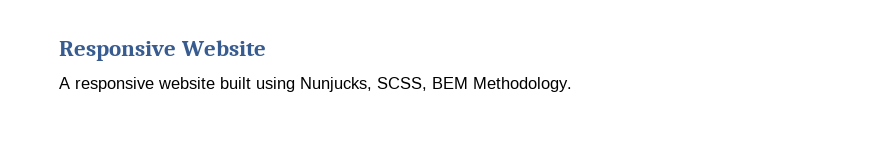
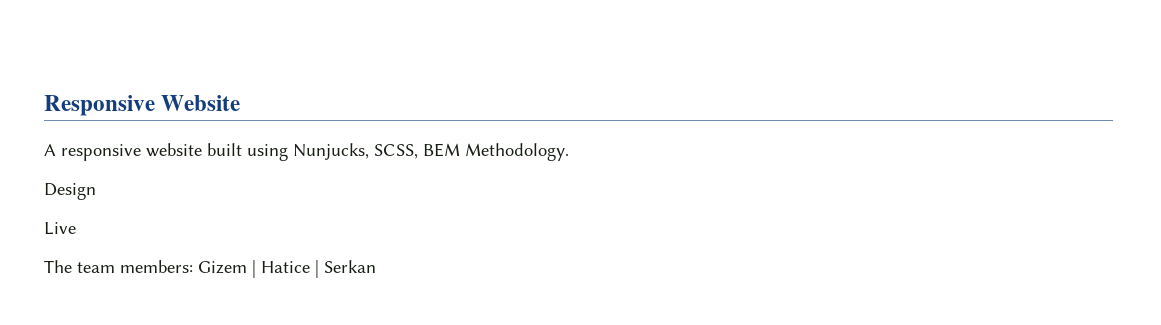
(572, 84) none -> [44,183,96,200] [44,222,76,235] [44,260,376,278] // Design // Live // The team members: Gizem | Hatice | Serkan

